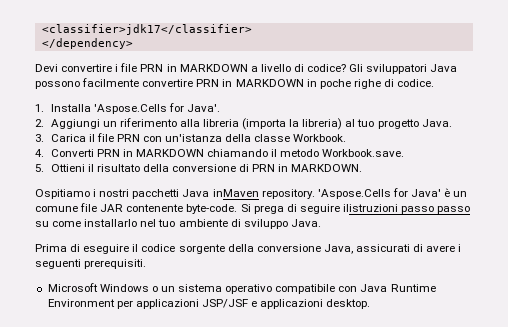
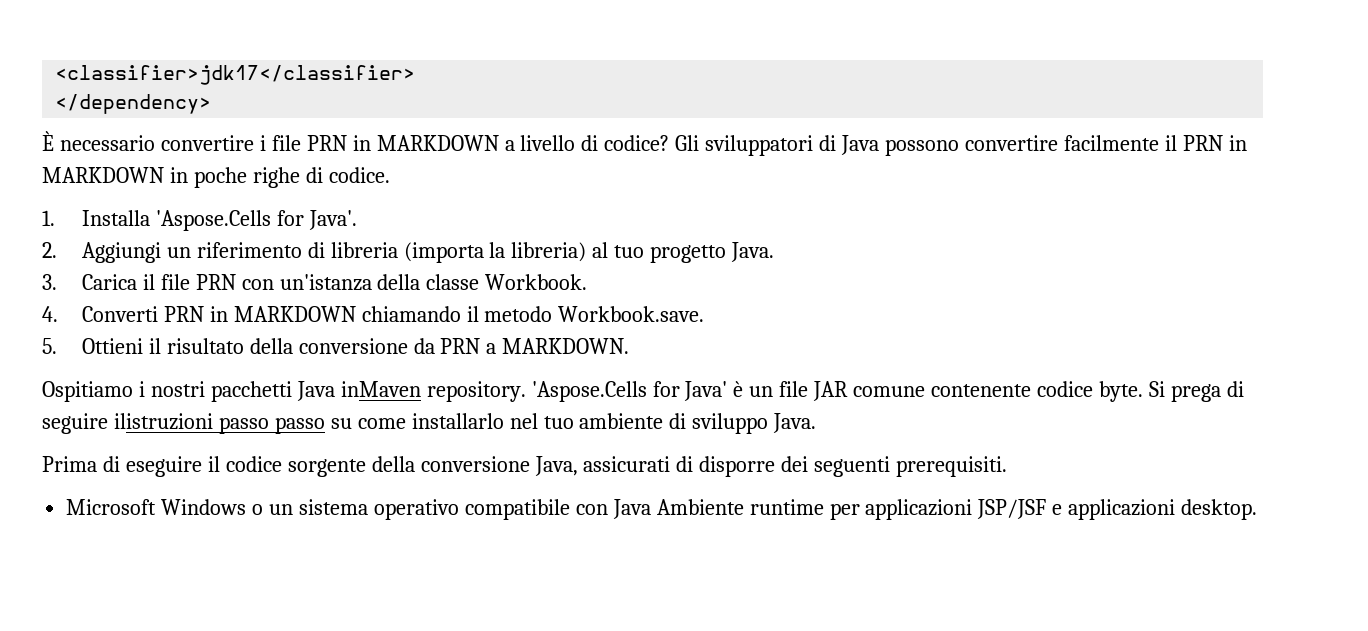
[35,64,58,72] Devi -> [42,131,155,151] È necessario
(428, 69) none -> [819,135,837,151] di
[82,78,194,87] facilmente convertire -> [964,135,1177,151] convertire facilmente il
[179,119,200,127] alla -> [307,242,325,258] di
[239,164,289,172] di PRN in -> [413,338,497,354] da PRN a
[35,206,78,212] comune -> (774, 391) none
[126,204,238,214] contenente byte-code. -> [853,381,1143,402] comune contenente codice byte.
[426,244,462,252] avere i -> [699,456,809,477] disporre dei
[390,284,436,292] [47,299,115,307] Runtime Environment -> [656,499,824,515] Ambiente runtime

